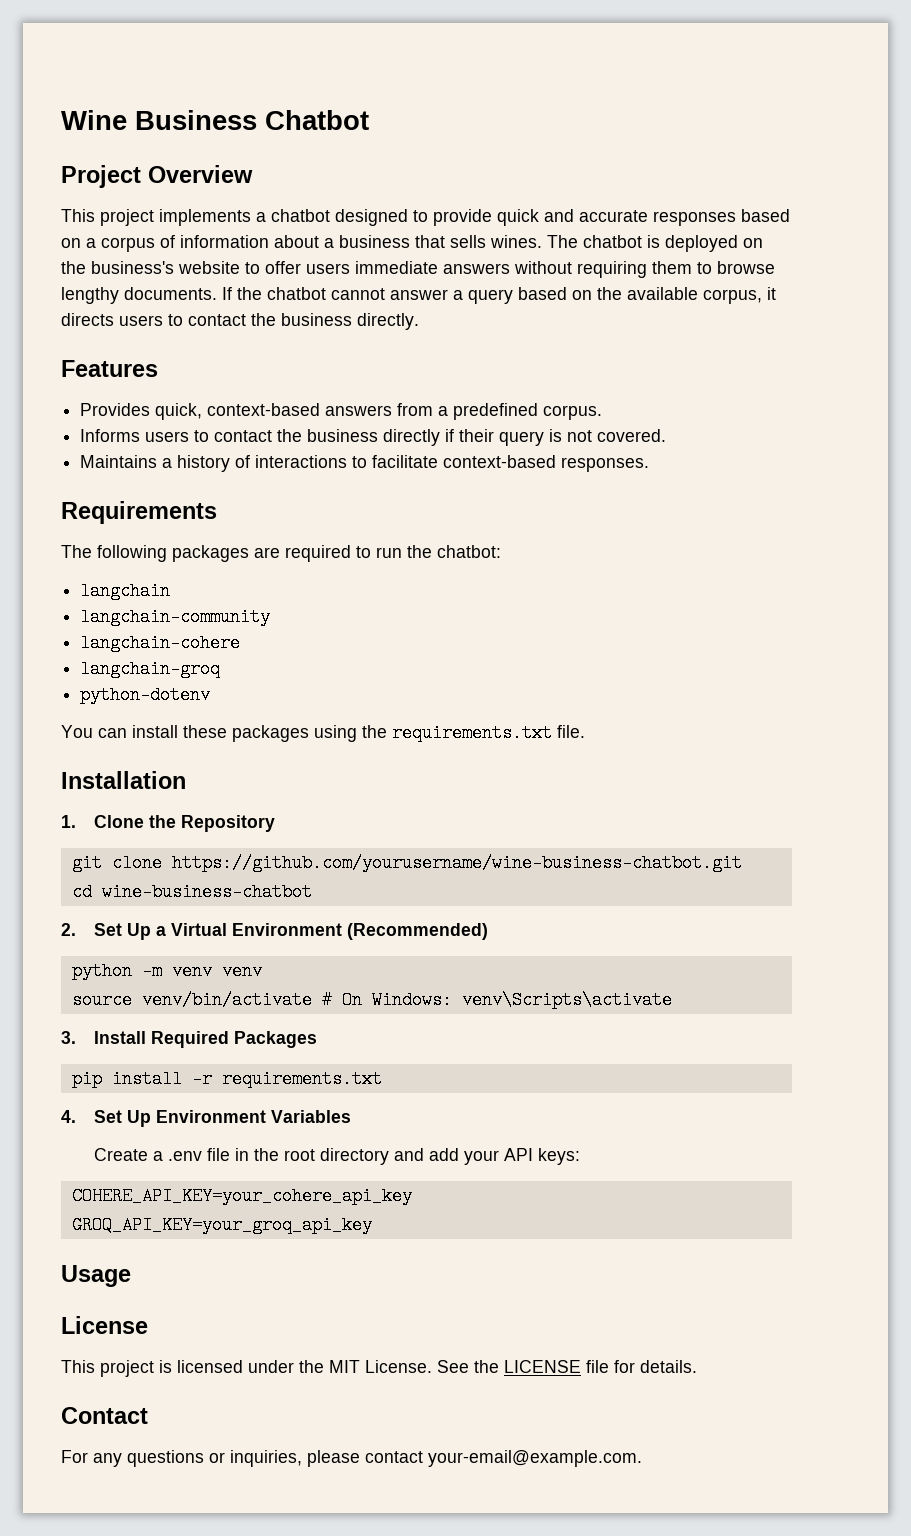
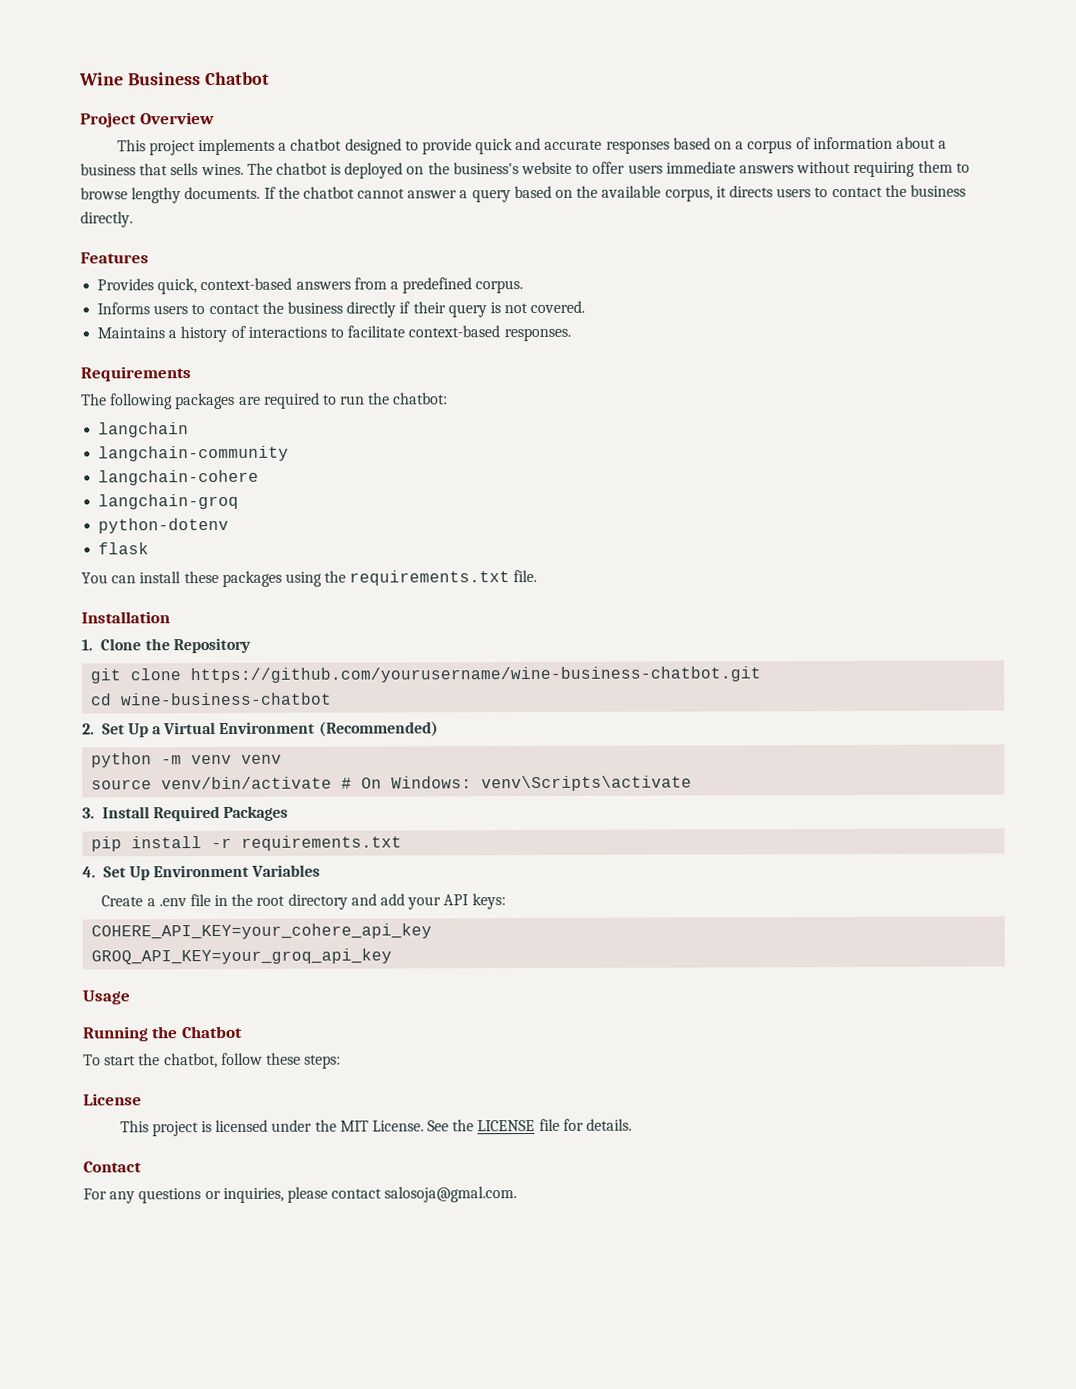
(211, 695) none -> [98,542,150,555] // flask
(131, 1276) none -> [83,1025,243,1042] [83,1052,342,1069] // Running the Chatbot // To start the chatbot, follow these steps:
[428,1450,642,1467] your-email@example.com. -> [384,1186,518,1203] salosoja@gmal.com.

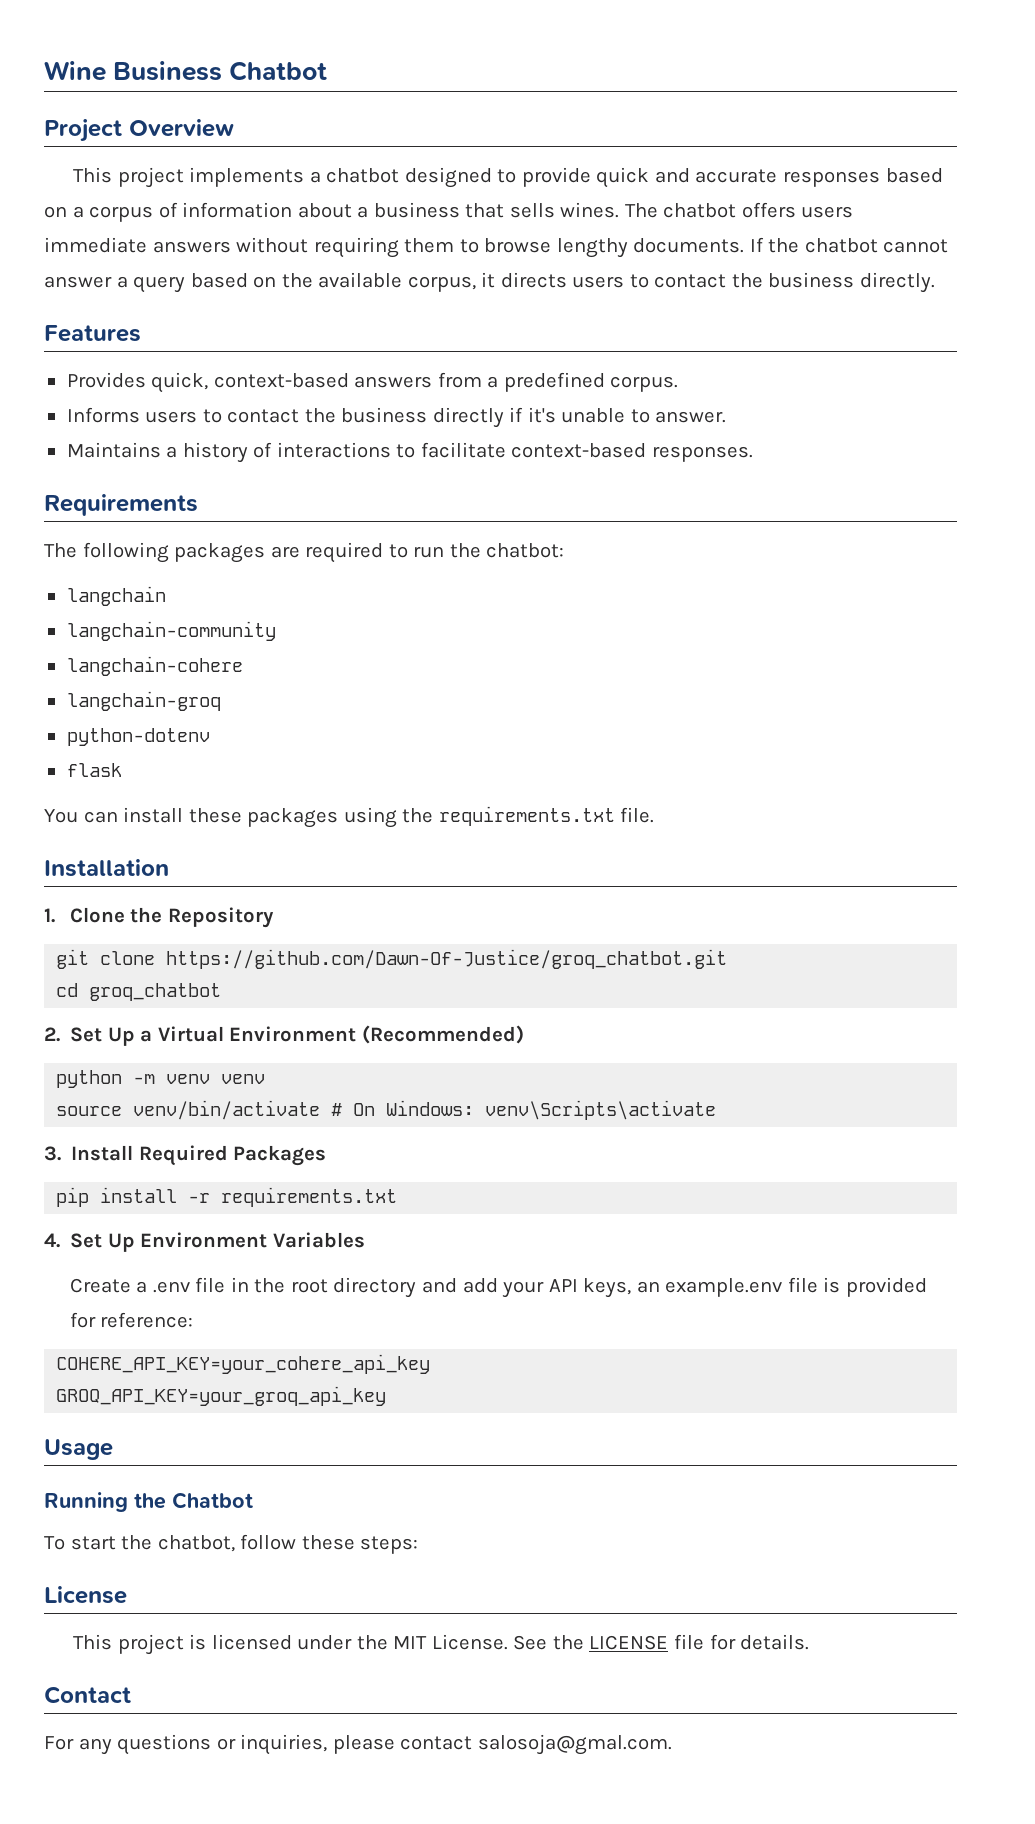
[330,161,626,179] is deployed on the business's website to offer -> [741,202,796,218] offers
[412,300,586,318] their query is not covered. -> [527,407,727,423] it's unable to answer.
[190,666,762,684] https://github.com/yourusername/wine-business-chatbot.git -> [166,949,728,969] https://github.com/Dawn-Of-Justice/groq_chatbot.git
[120,692,333,706] wine-business-chatbot -> [89,983,222,1001] groq_chatbot
[471,893,506,910] keys: -> [583,1277,927,1298] [69,1312,194,1328] keys, an example.env file is provided for reference:

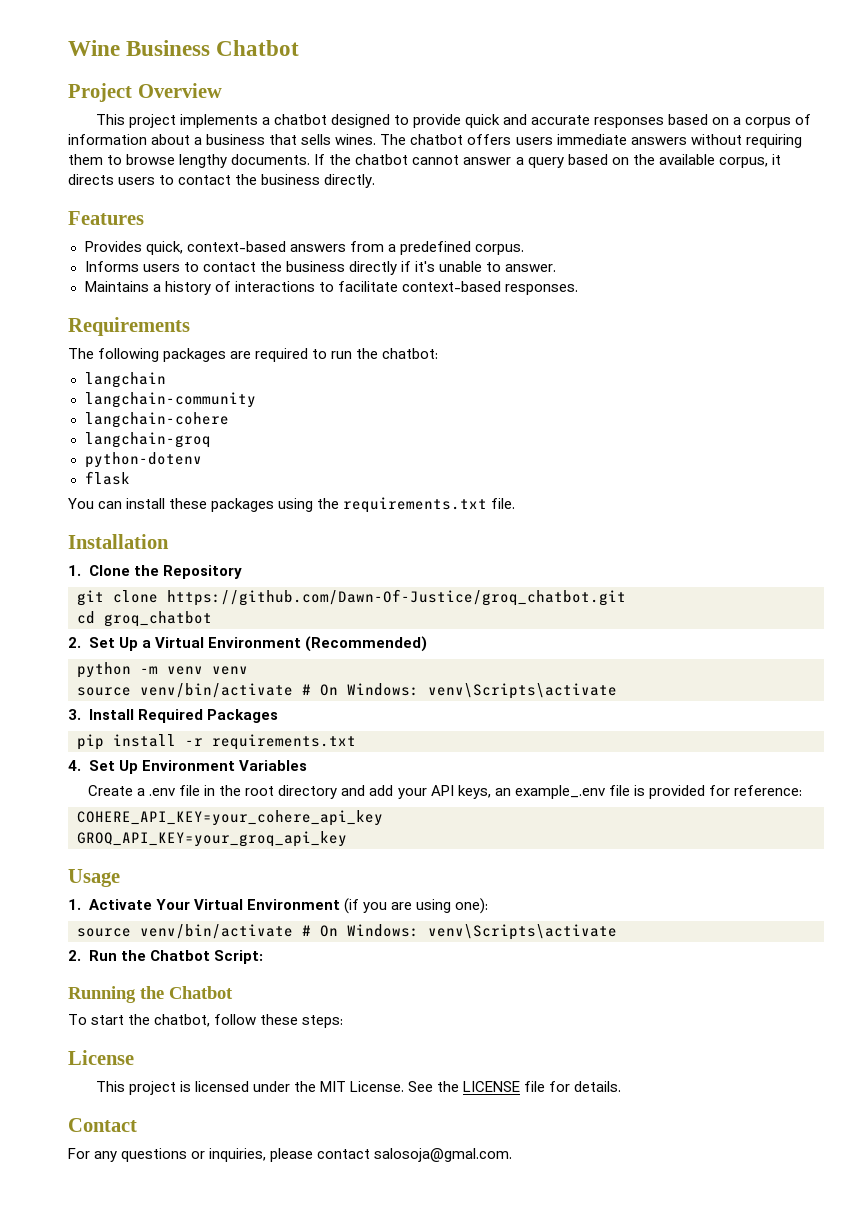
[665,1278,783,1297] example.env -> [514,785,605,799] example_.env
(113, 1449) none -> [68,898,488,914] [77,924,617,940] [68,950,263,964] // 1. Activate Your Virtual Environment (if you are using one): // source venv/bin/activate # On Windows: venv\Scripts\activate // 2. Run the Chatbot Script:

